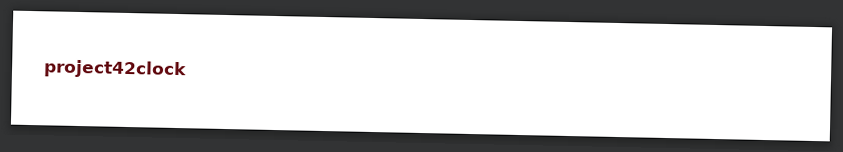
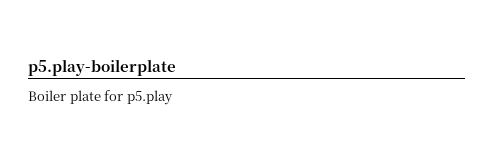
[43,59,187,80] project42clock -> [28,59,176,76] [28,90,173,105] p5.play-boilerplate // Boiler plate for p5.play

